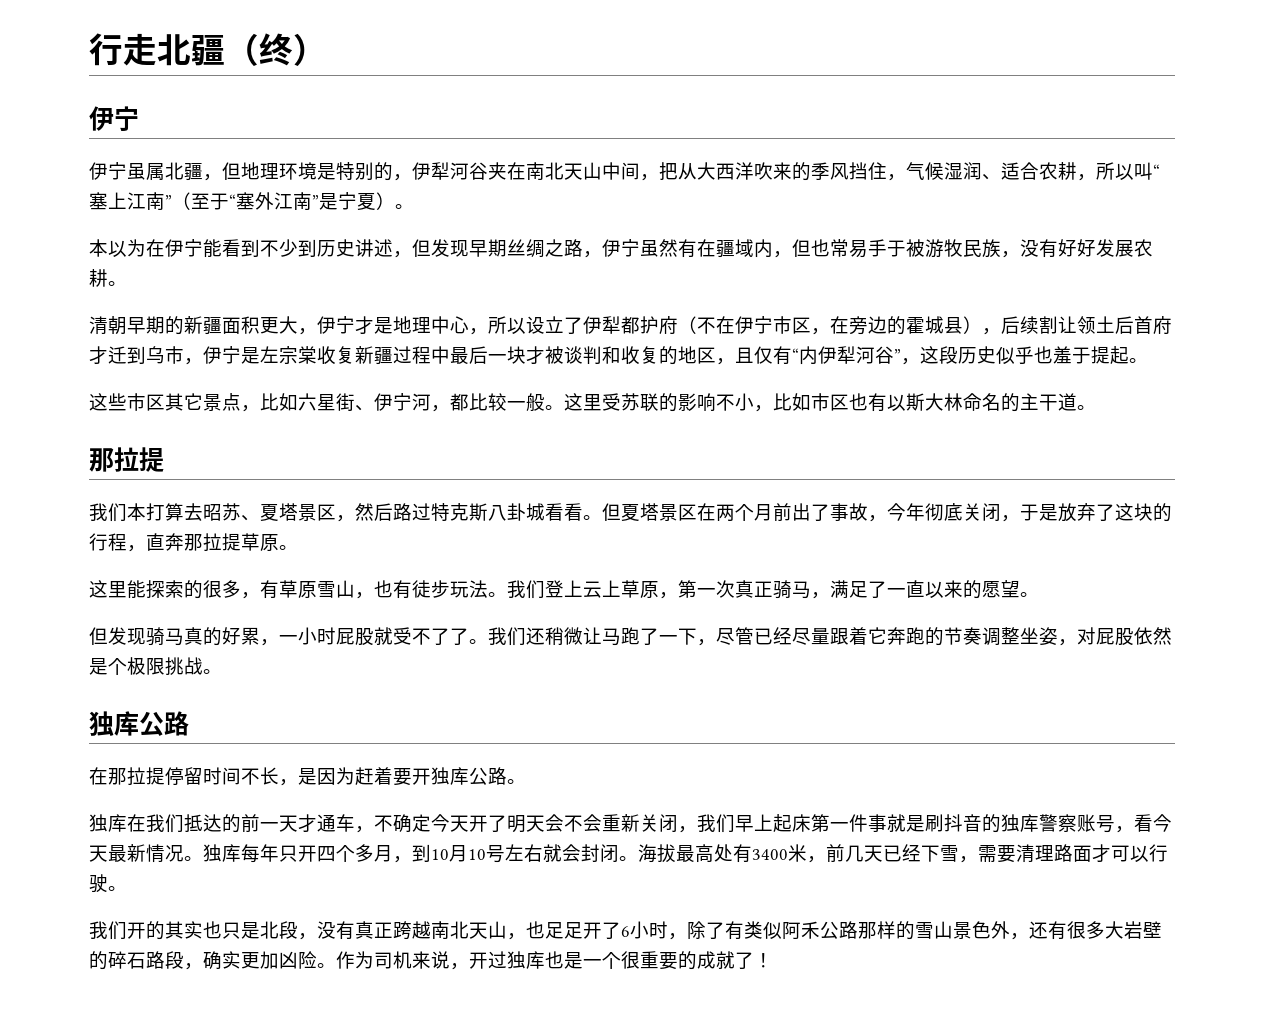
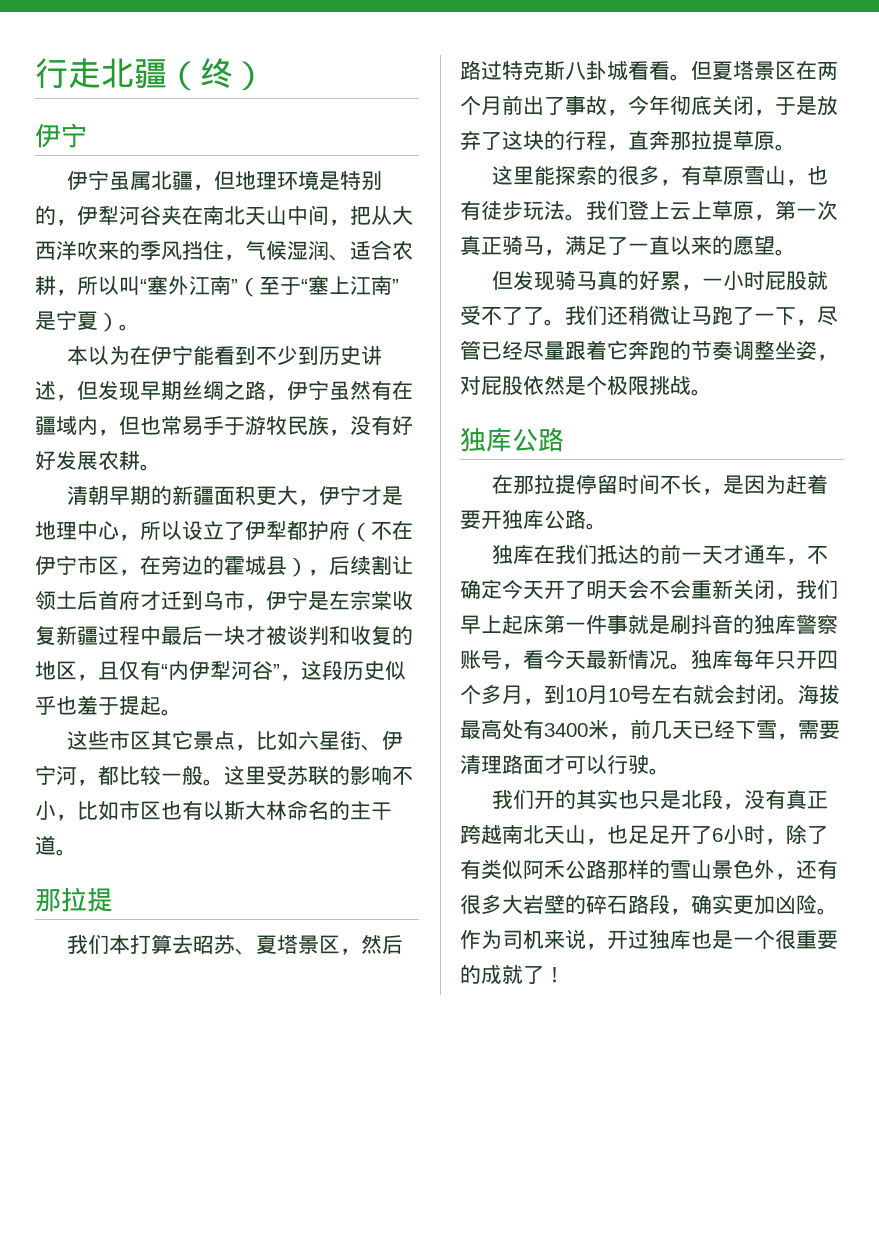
[108,192,127,209] 上 -> [168,276,189,295] 外
[255,192,274,210] 外 -> [329,276,350,294] 上
[906,239,925,257] 被 -> (245, 426) none

